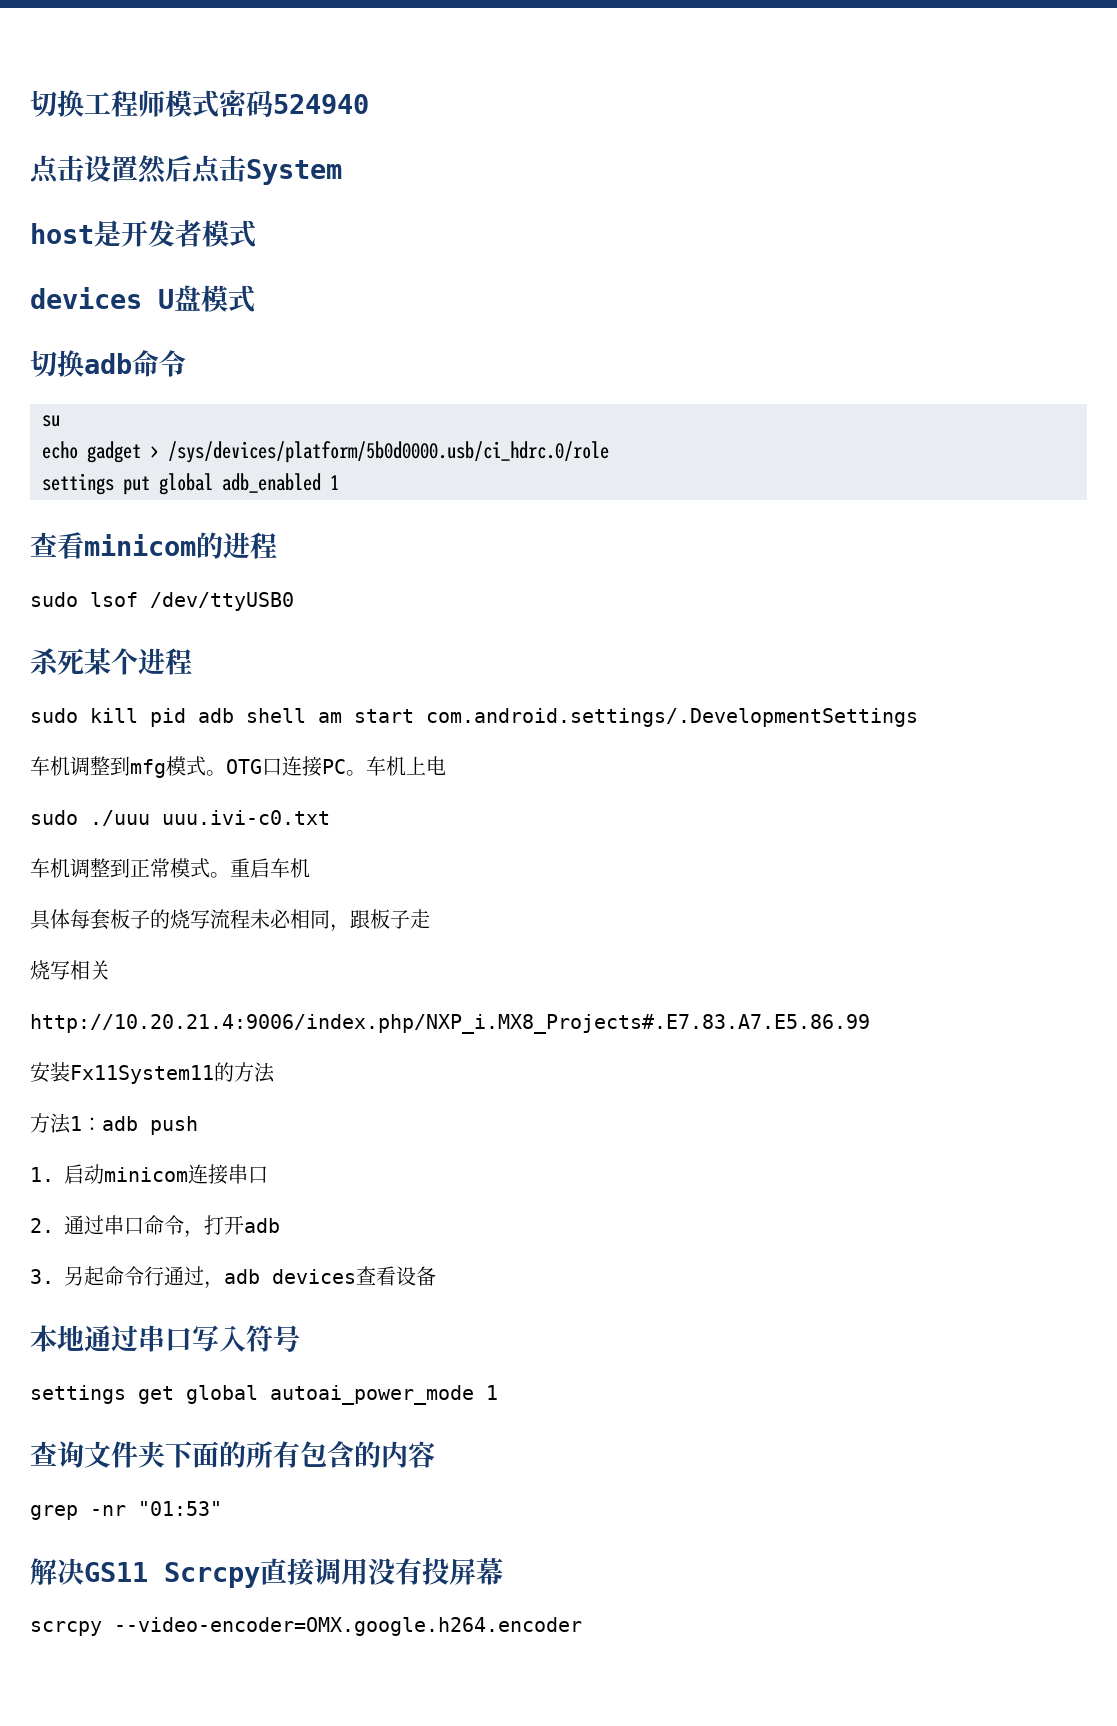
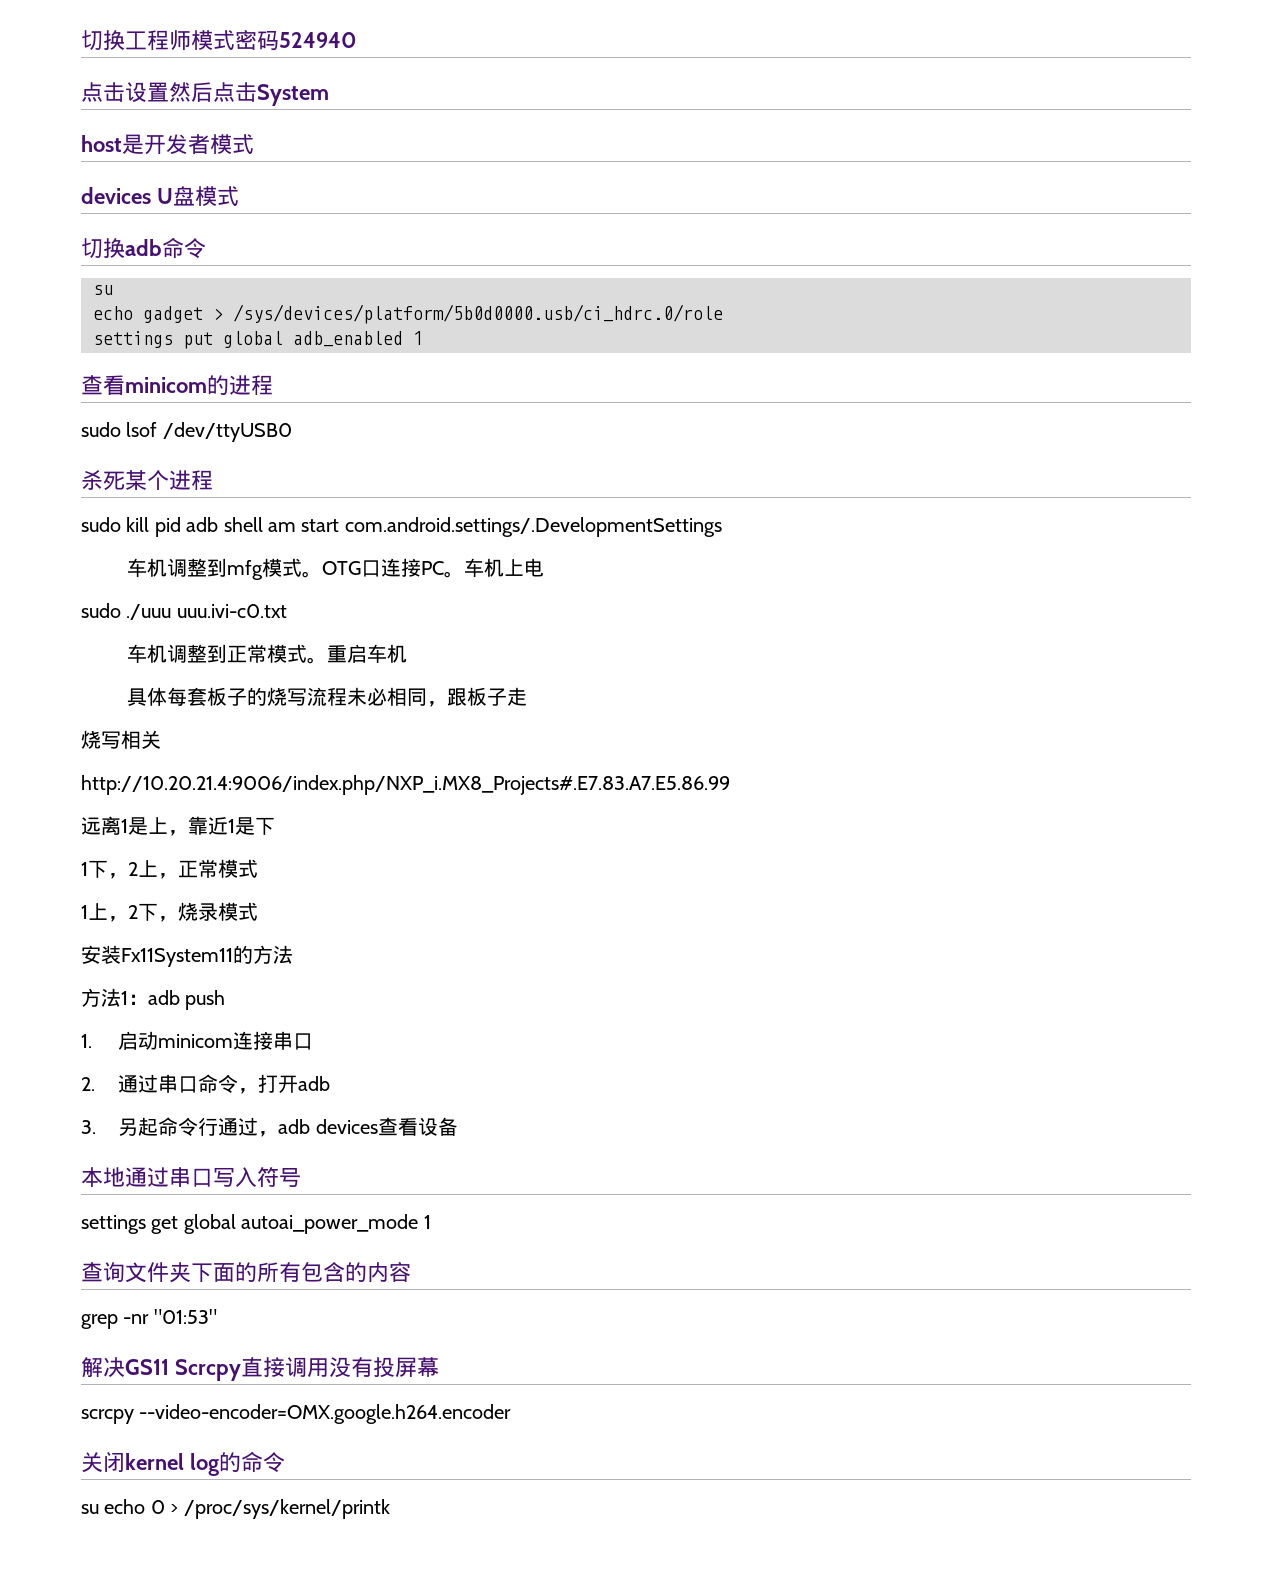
(870, 1024) none -> [81,816,275,836] [81,859,258,879] [81,902,258,922] // 远离1是上，靠近1是下 // 1下，2上，正常模式 // 1上，2下，烧录模式
(582, 1626) none -> [81,1451,285,1476] [81,1499,390,1519] // 关闭kernel log的命令 // su echo 0 > /proc/sys/kernel/printk

